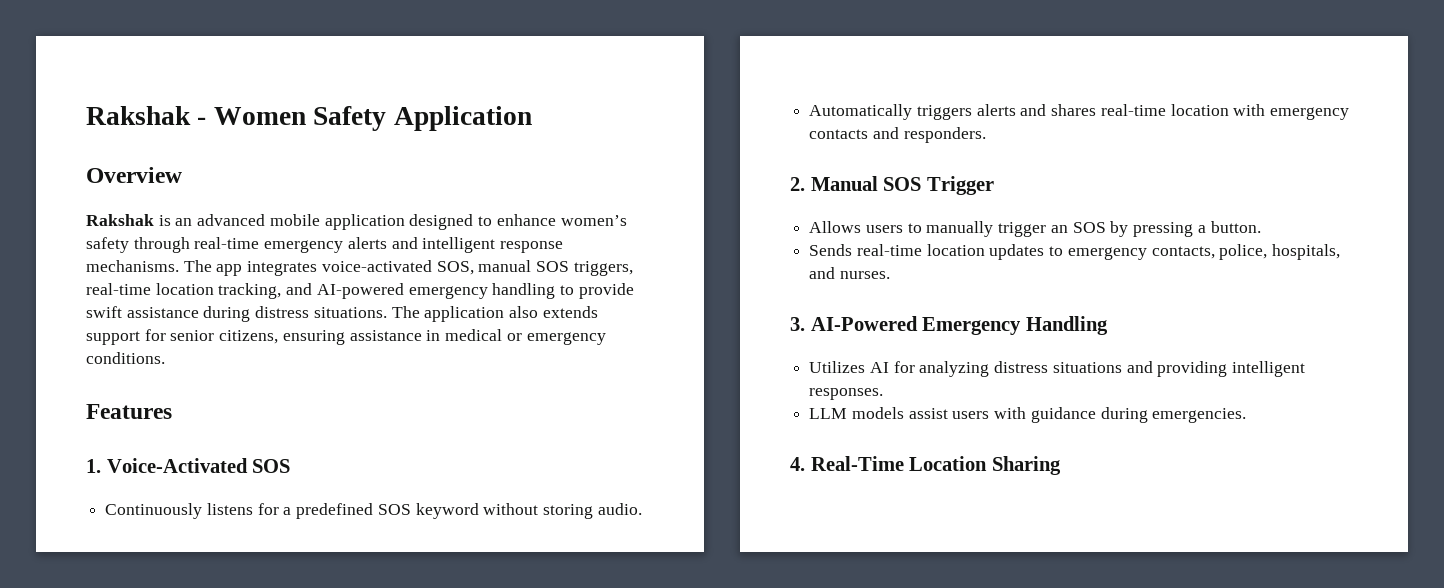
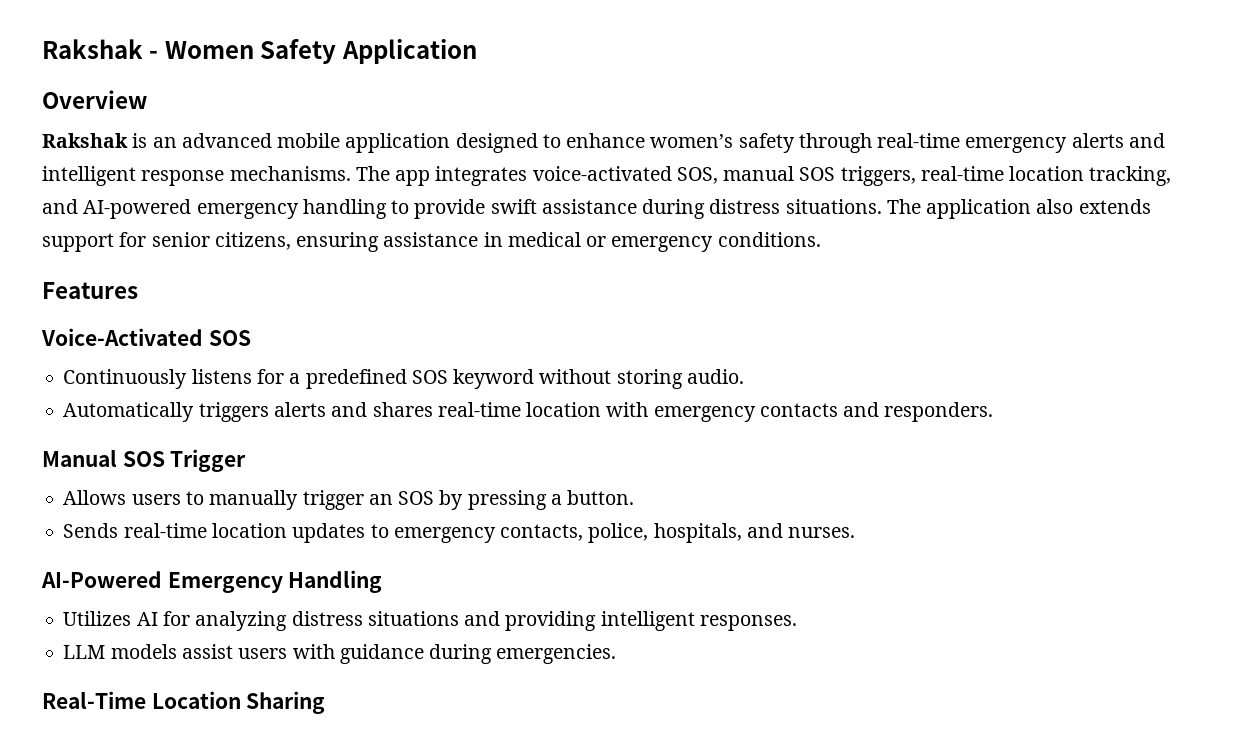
[86,459,101,473] 1. -> (138, 290) none
[790,177,805,191] 2. -> (994, 412) none
[790,317,805,331] 3. -> (856, 532) none
[790,457,805,471] 4. -> (617, 654) none

